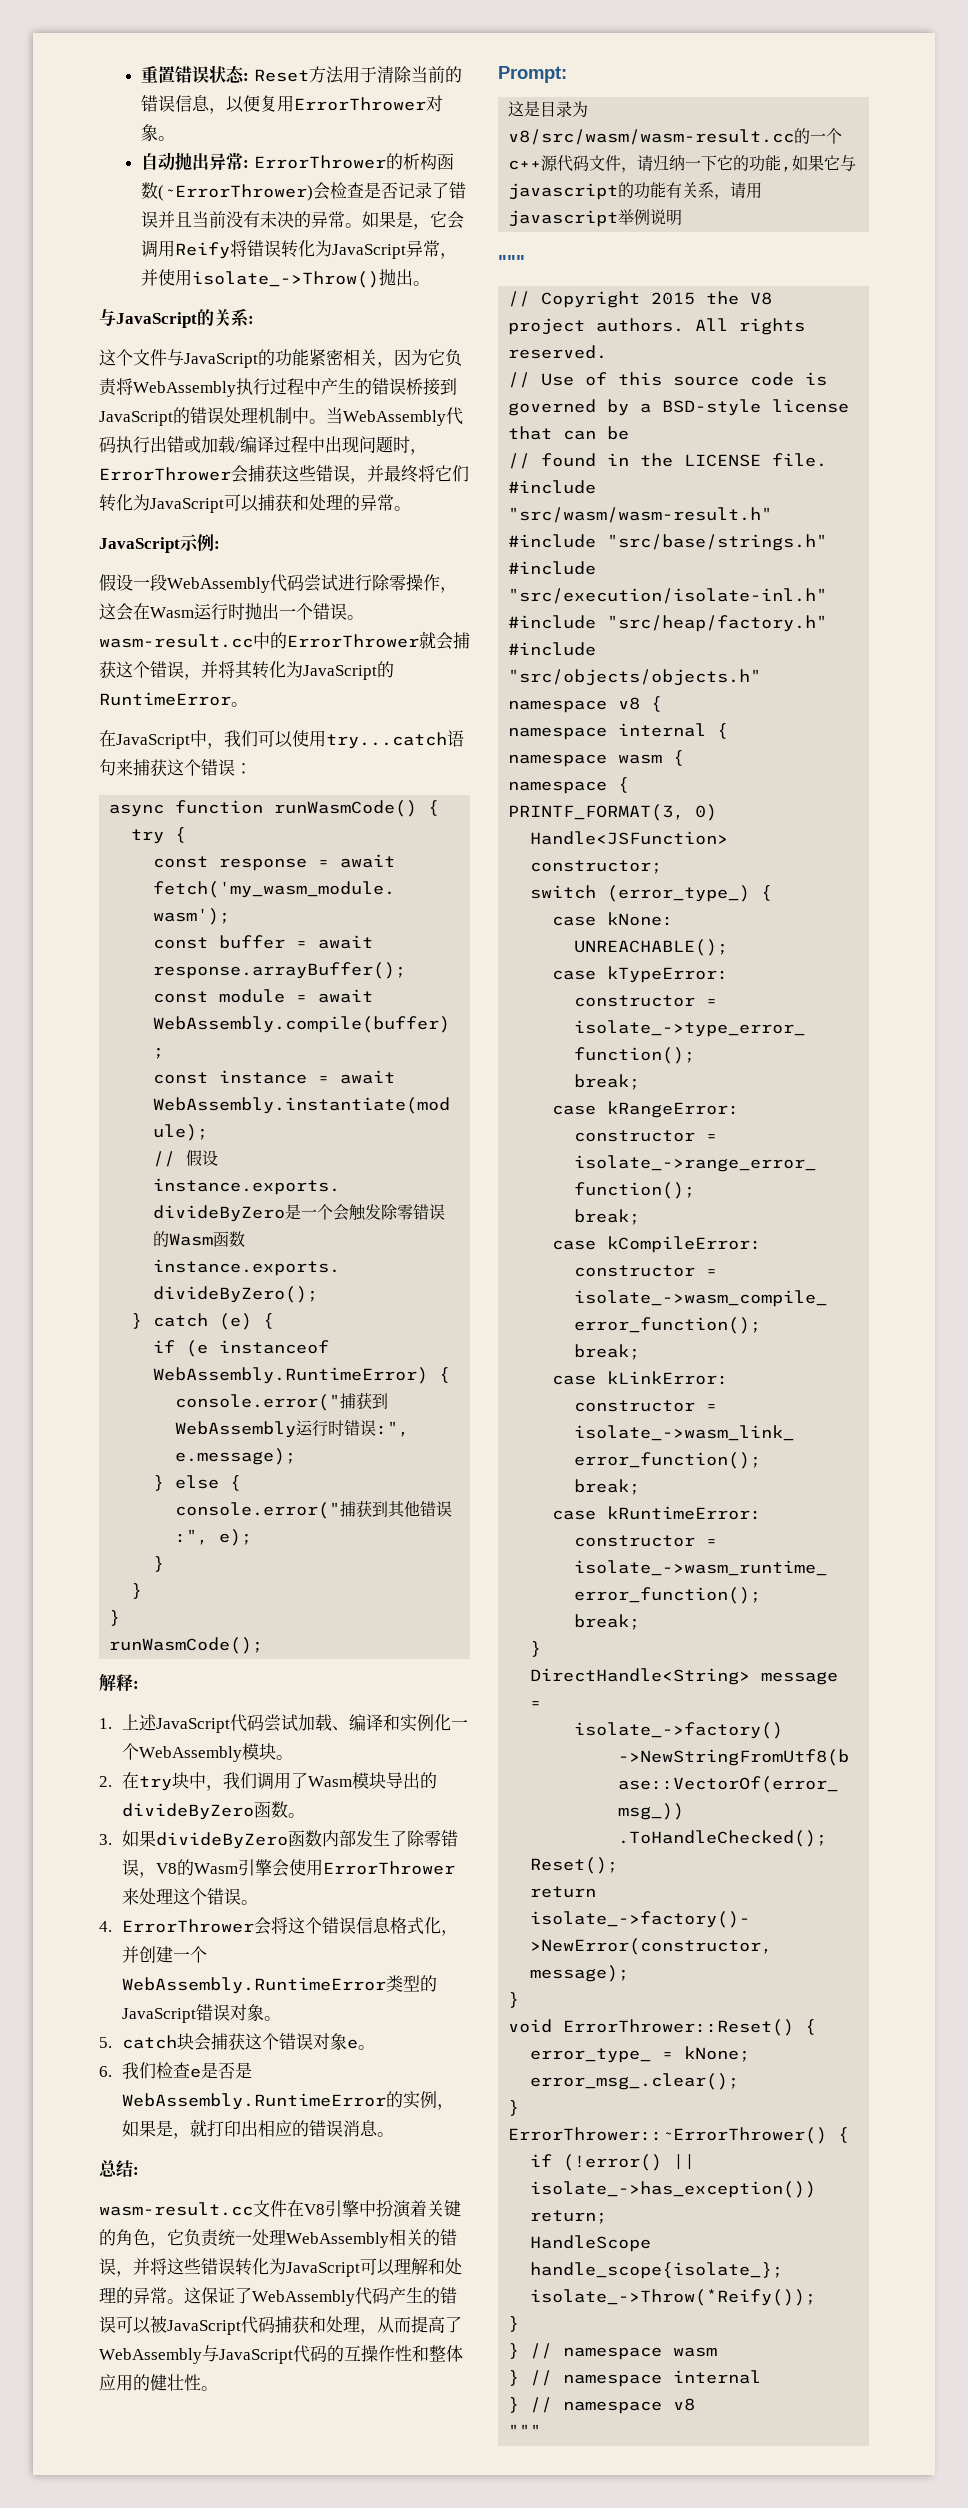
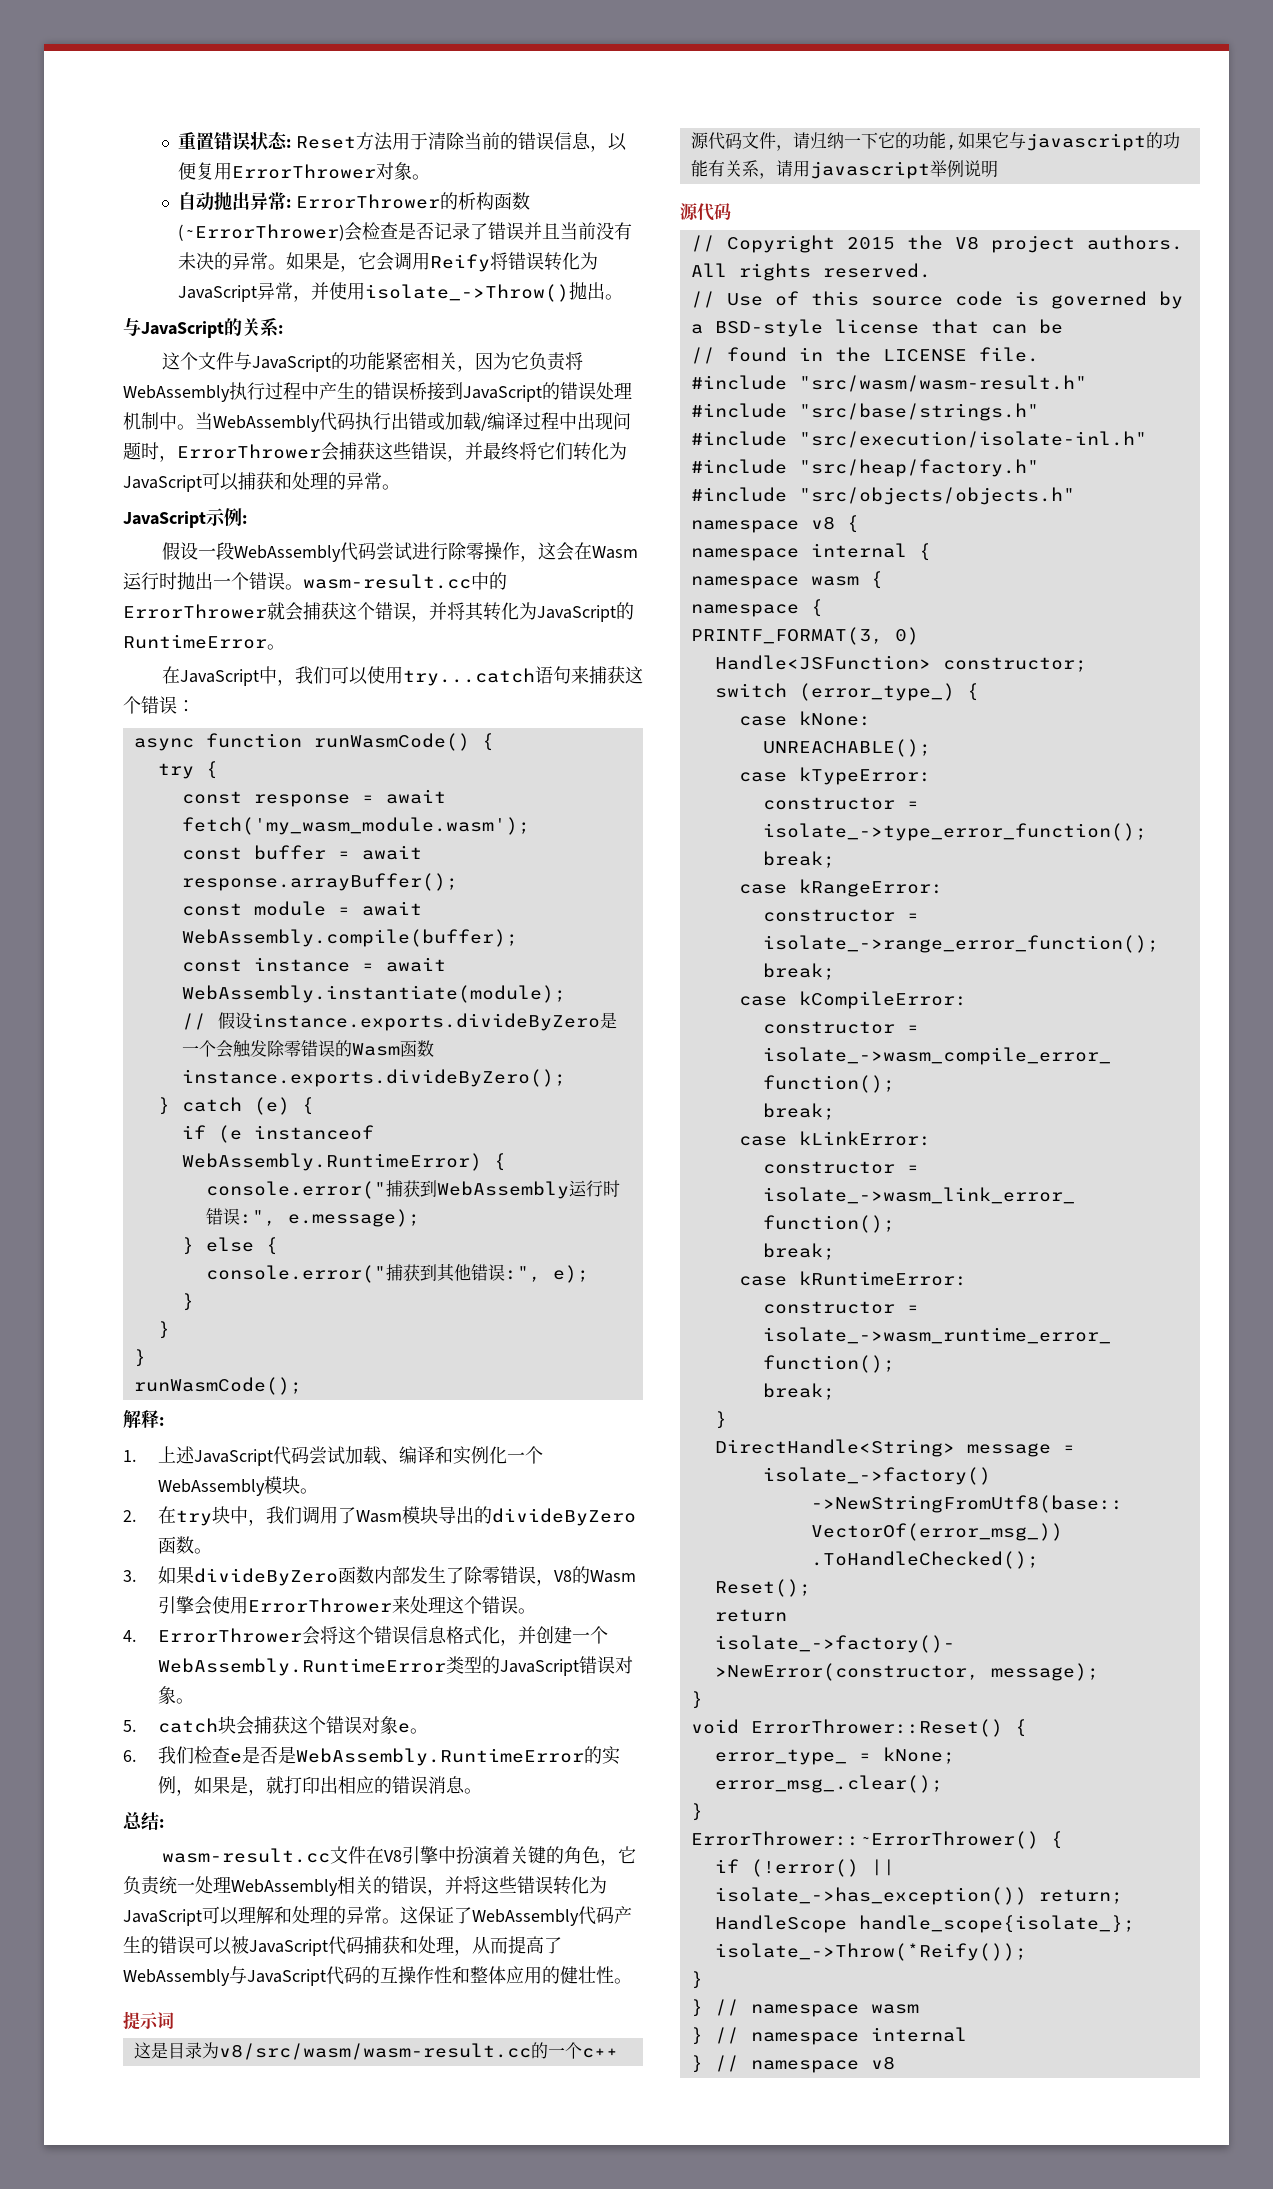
[498,66,567,83] Prompt: -> [123,2011,174,2030] 提示词
[498,255,525,268] """ -> [680,203,731,221] 源代码
[508,2424,542,2437] // """ -> (895, 2063) none

